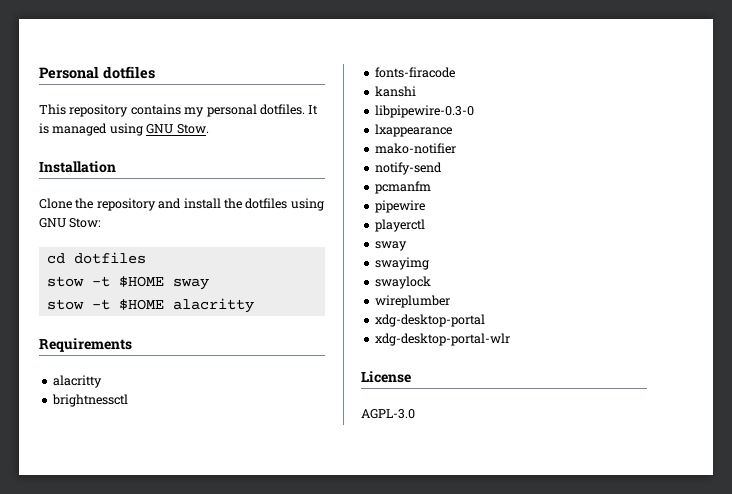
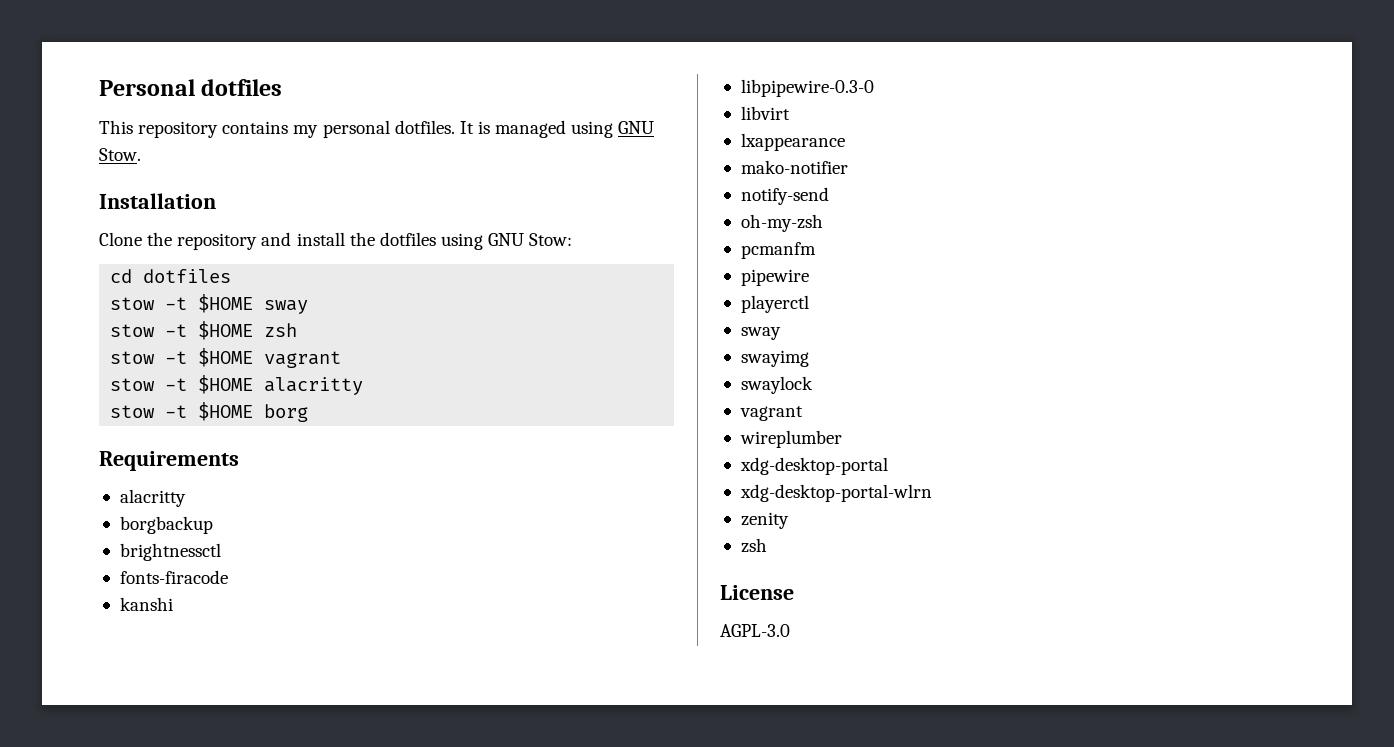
(209, 284) none -> [110,321,298,340] [110,348,342,368] // stow -t $HOME zsh // stow -t $HOME vagrant
(254, 305) none -> [110,402,309,422] // stow -t $HOME borg
(102, 381) none -> [119,516,213,534] // borgbackup
(474, 111) none -> [740,106,790,120] // libvirt
(442, 168) none -> [740,214,823,232] // oh-my-zsh
(431, 282) none -> [739,406,803,421] // vagrant
[374,333,510,346] xdg-desktop-portal-wlr -> [739,484,932,502] [740,512,789,529] [740,538,767,553] xdg-desktop-portal-wlrn // zenity // zsh

